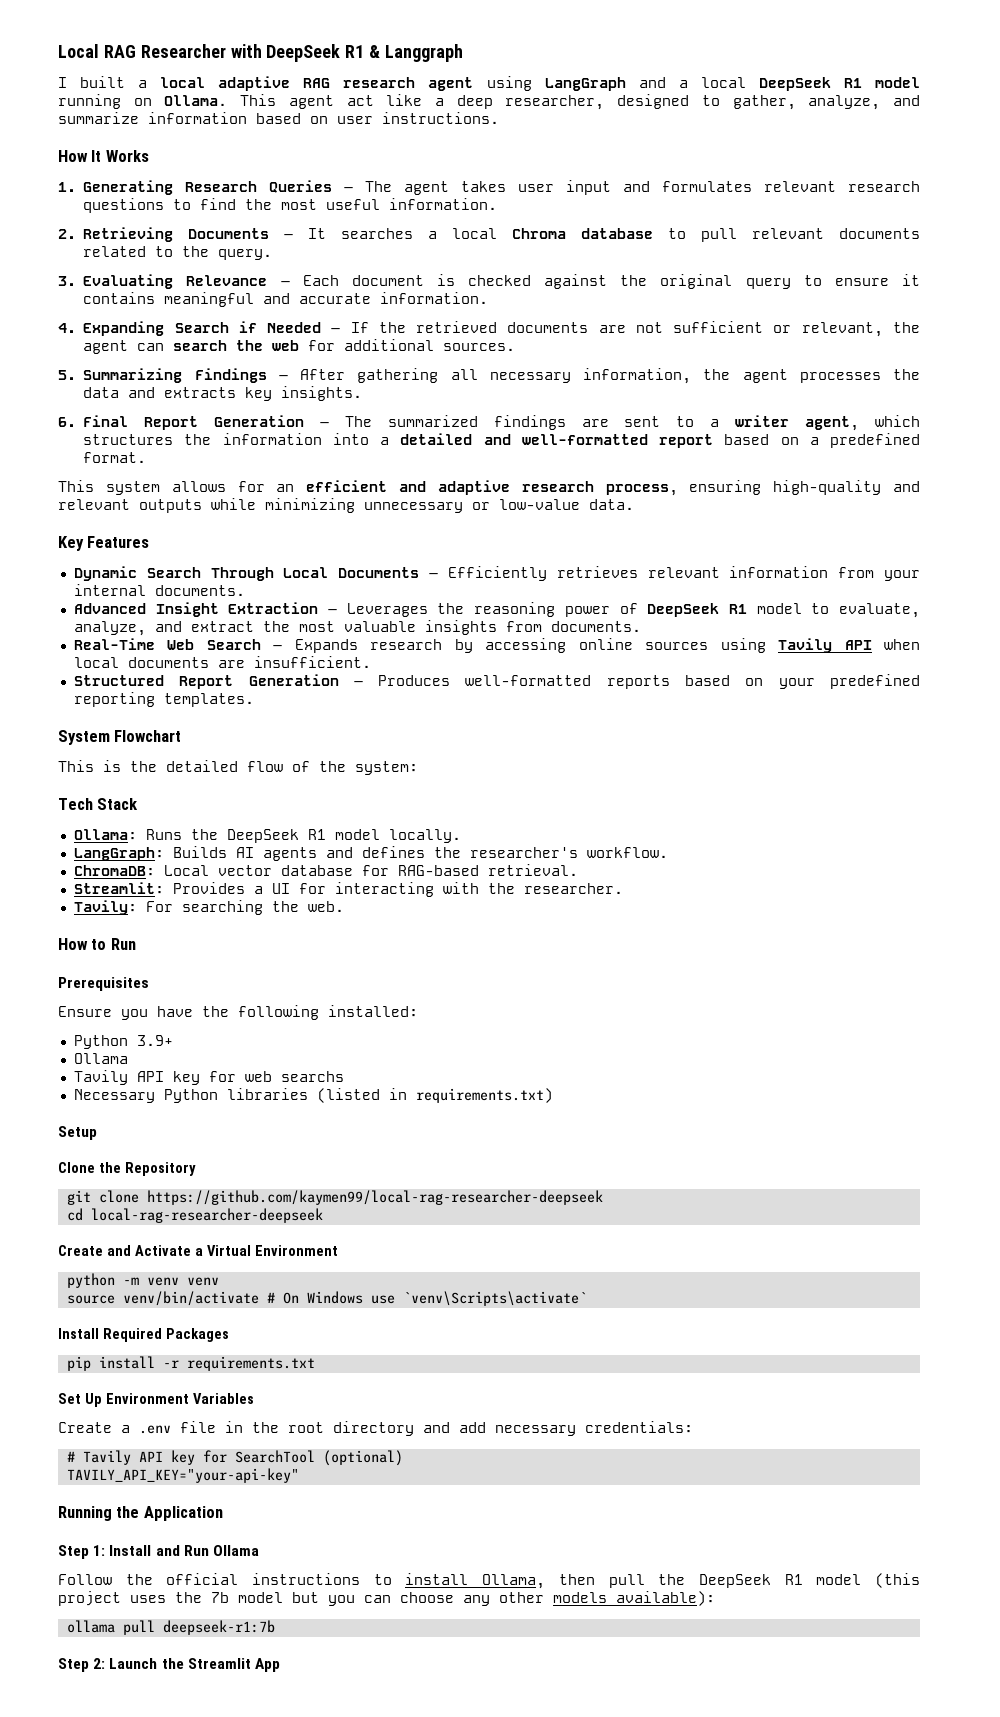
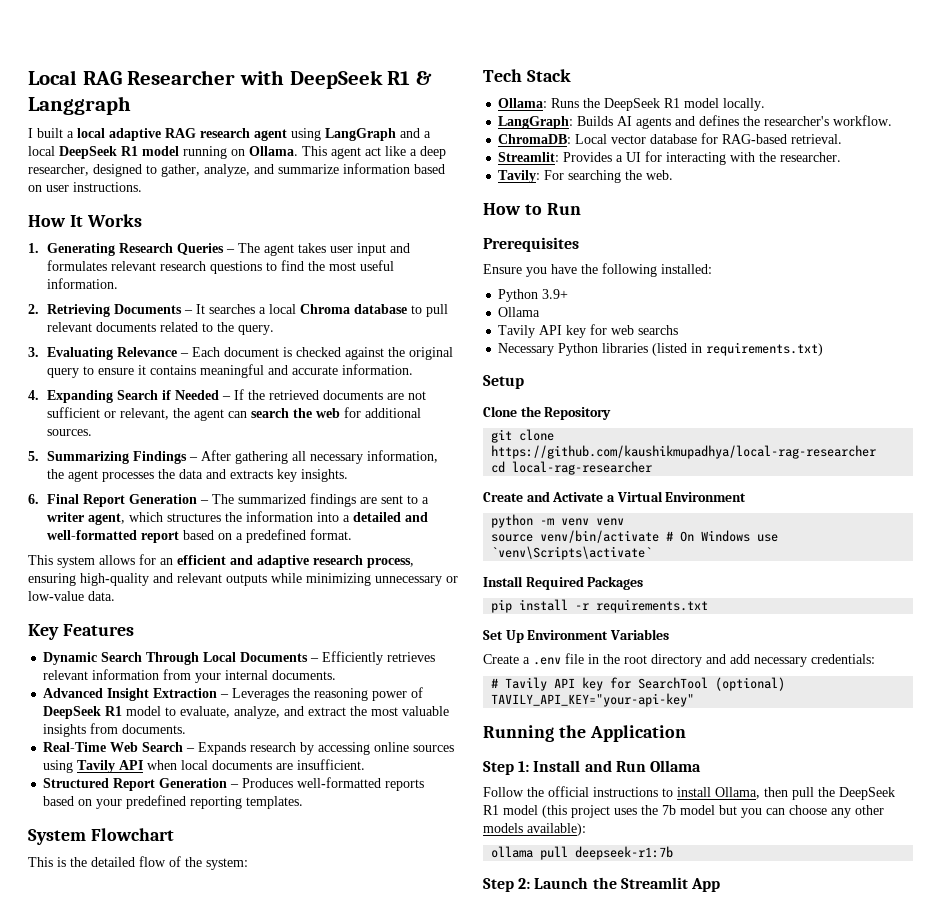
[146,1190,603,1205] https://github.com/kaymen99/local-rag-researcher-deepseek -> [491,445,877,459] https://github.com/kaushikmupadhya/local-rag-researcher
[90,1208,323,1223] local-rag-researcher-deepseek -> [512,461,653,475] local-rag-researcher

